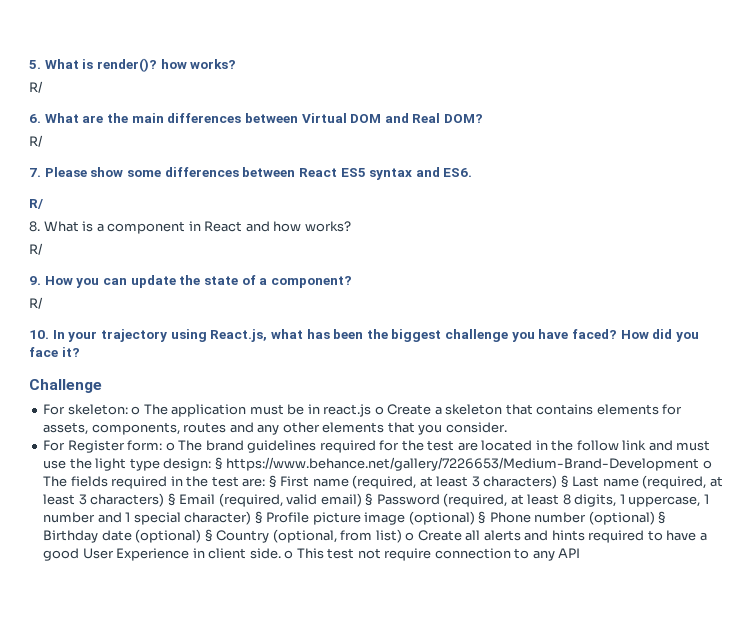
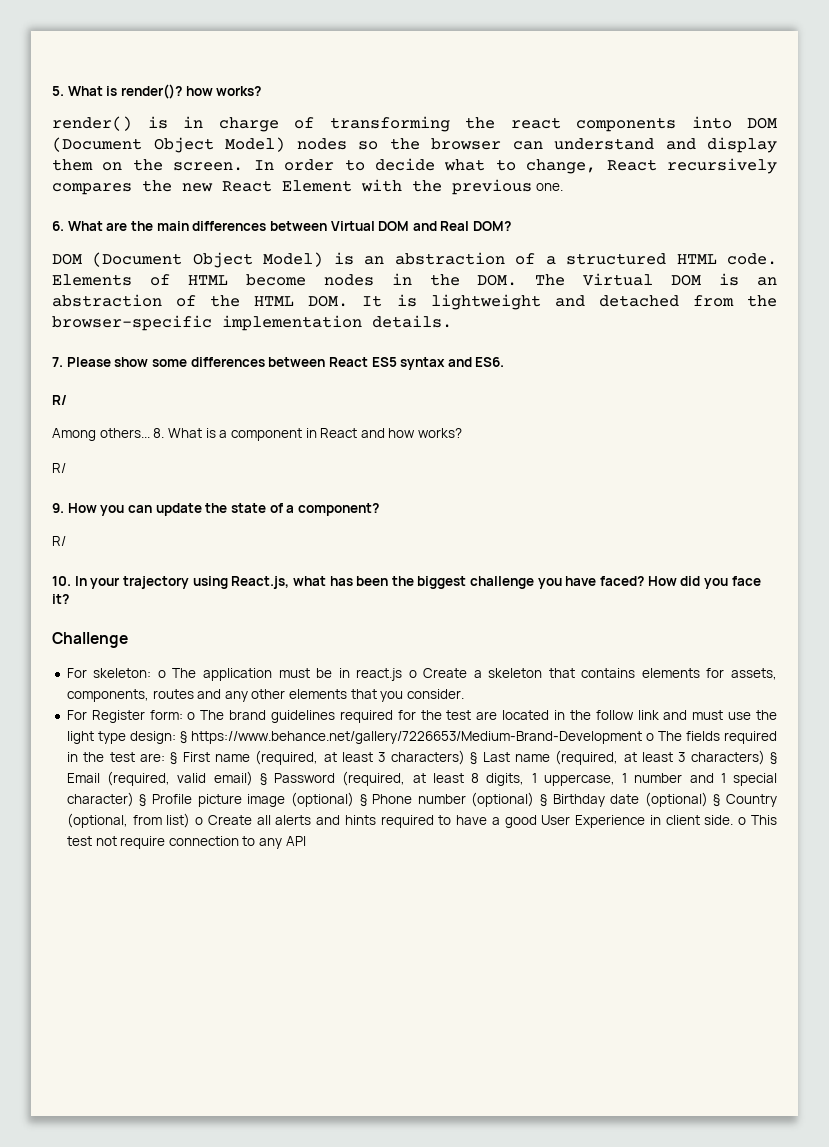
[29,81,43,93] R/ -> [52,116,777,132] [52,137,777,153] [52,158,777,174] [52,179,563,195] render() is in charge of transforming the react components into DOM (Document Object Model) nodes so the browser can understand and display them on the screen. In order to decide what to change, React recursively compares the new React Element with the previous one.
[29,135,43,147] R/ -> [52,252,777,268] [52,273,777,286] [52,294,777,310] [52,315,452,331] DOM (Document Object Model) is an abstraction of a structured HTML code. Elements of HTML become nodes in the DOM. The Virtual DOM is an abstraction of the HTML DOM. It is lightweight and detached from the browser-specific implementation details.
(43, 204) none -> [52,428,150,441] Among others...

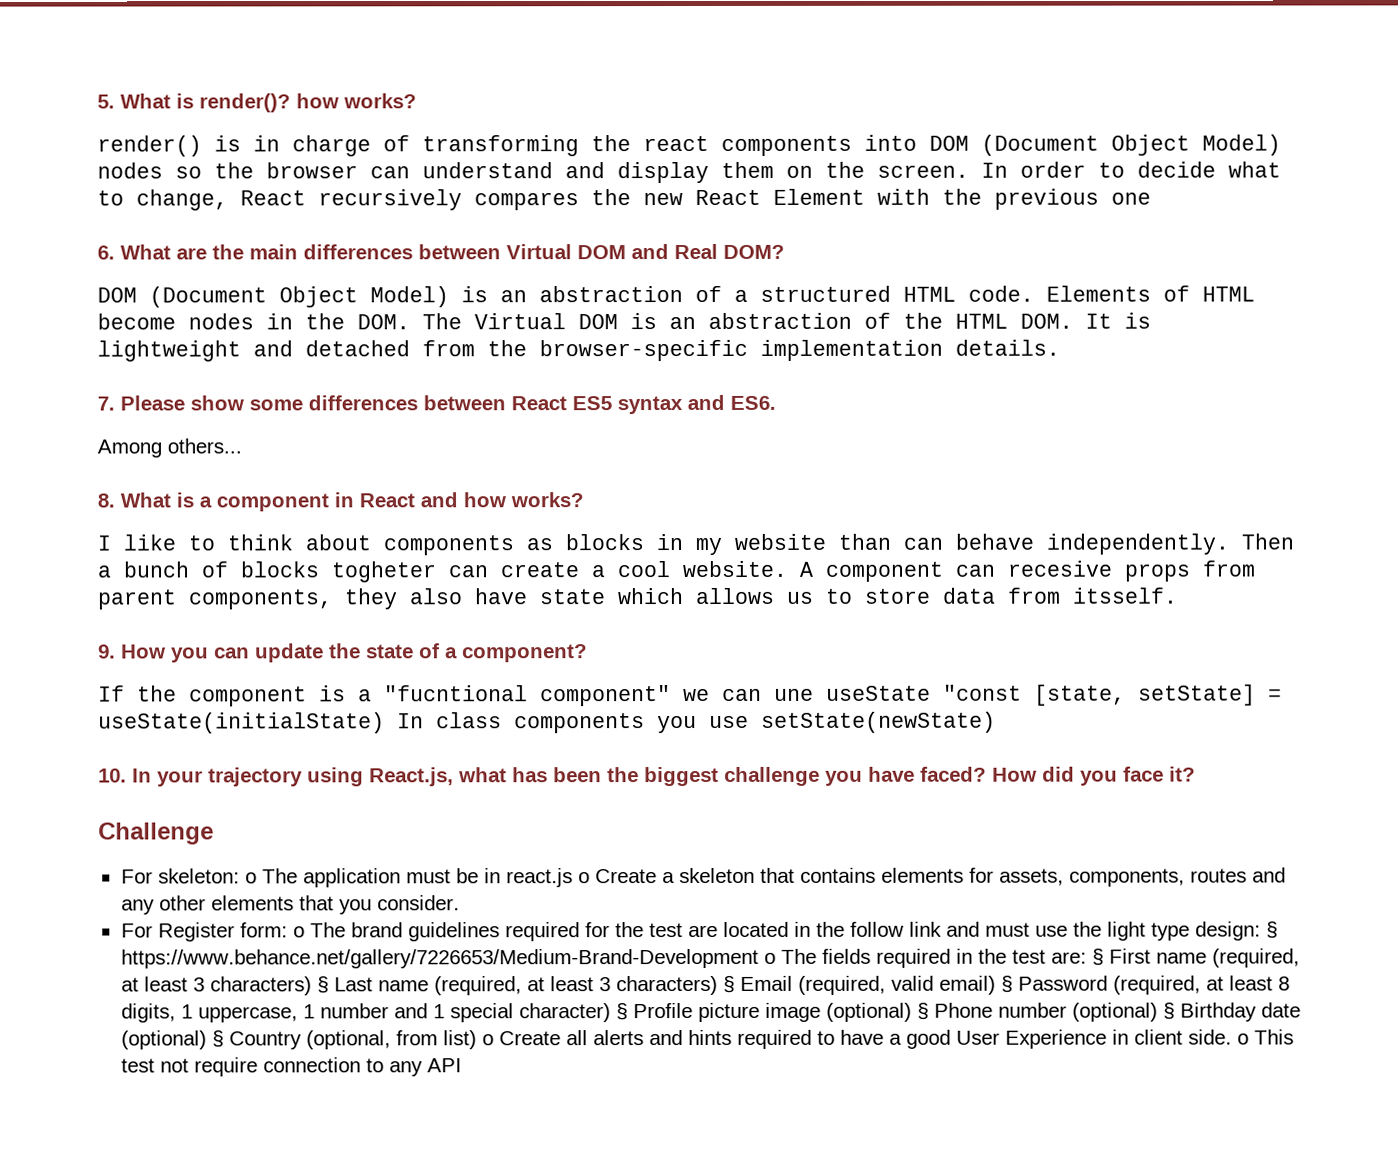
[535,183,563,191] one. -> [1111,192,1151,205] one
[52,395,67,405] // R/ -> (776, 402) none
(150, 433) none -> (242, 446) //
[52,463,66,473] R/ -> [97,533,1294,556] [97,560,1255,583] [98,587,1178,610] I like to think about components as blocks in my website than can behave independently. Then a bunch of blocks togheter can create a cool website. A component can recesive props from parent components, they also have state which allows us to store data from itsself.
[52,536,66,546] R/ -> [98,684,1282,707] [98,711,996,734] If the component is a "fucntional component" we can une useState "const [state, setState] = useState(initialState) In class components you use setState(newState)

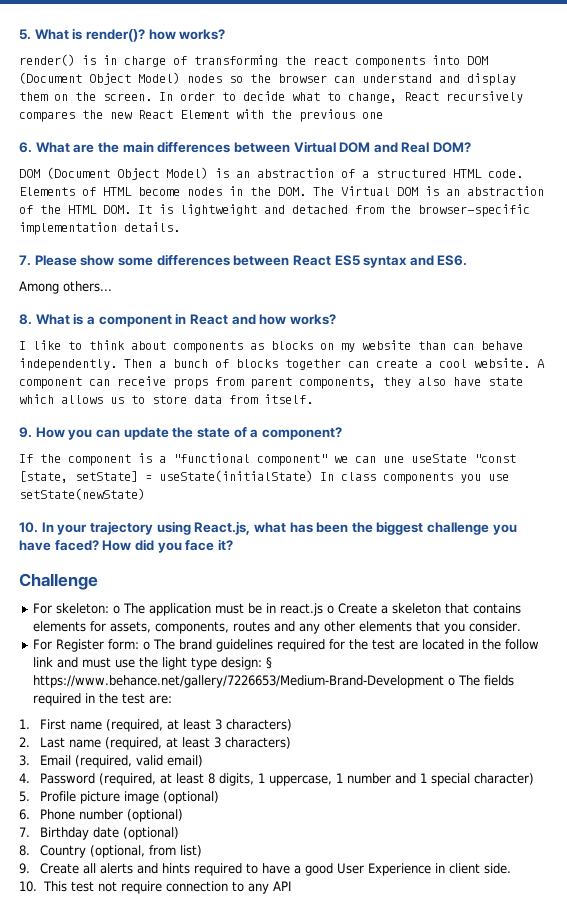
[656,534,683,551] in -> [320,343,334,350] on
[331,561,436,583] togheter -> [285,359,341,370] together
[1007,560,1112,577] recesive -> [117,376,166,386] receive
[1073,587,1178,604] itsself. -> [264,394,313,404] itself.
[384,685,528,702] "fucntional -> [173,453,250,463] "functional
[1091,948,1104,966] § -> [19,719,30,729] // 1.
[316,976,329,994] § -> [19,737,30,747] // 2.
[722,975,735,993] § -> [19,755,30,766] // 3.
[1000,975,1013,993] § -> [19,773,30,783] // 4.
[615,1003,628,1021] § -> [19,791,30,802] // 5.
[916,1002,929,1020] § -> [19,809,30,820] // 6.
[1162,1002,1175,1020] § -> [19,827,30,837] // 7.
[211,1030,224,1048] § -> [19,845,30,856] // 8.
[481,1034,494,1046] o -> [19,863,30,874] // 9.
[1236,1033,1249,1045] o -> [19,881,37,892] // 10.

